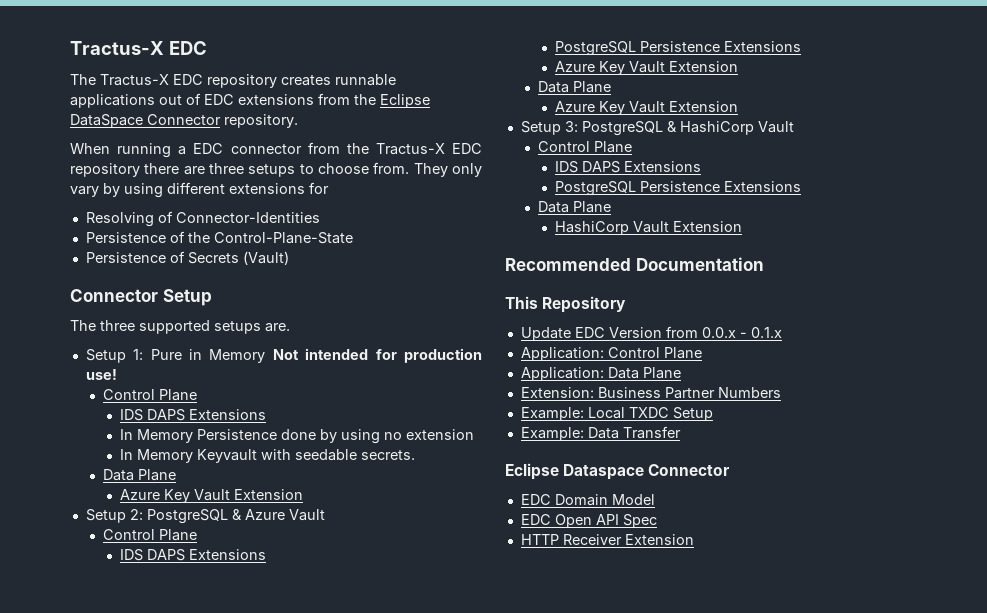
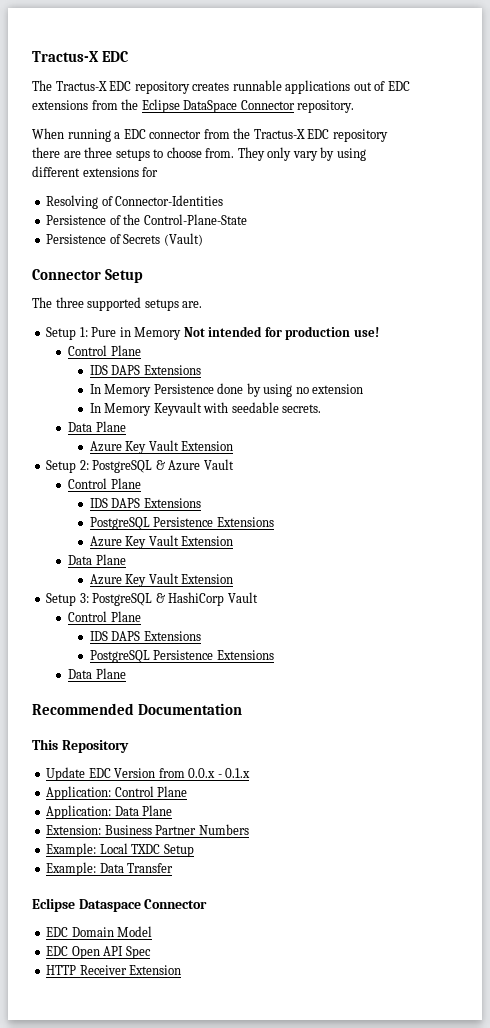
[554,221,742,235] // HashiCorp Vault Extension -> (126, 673) none

